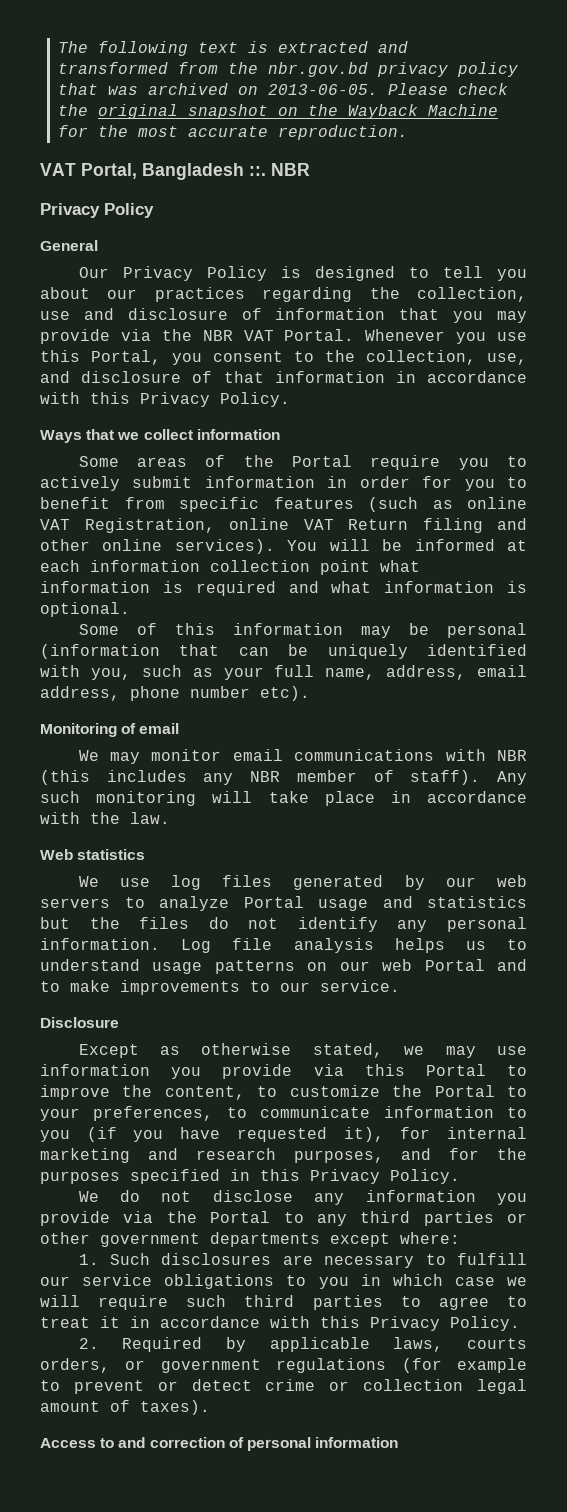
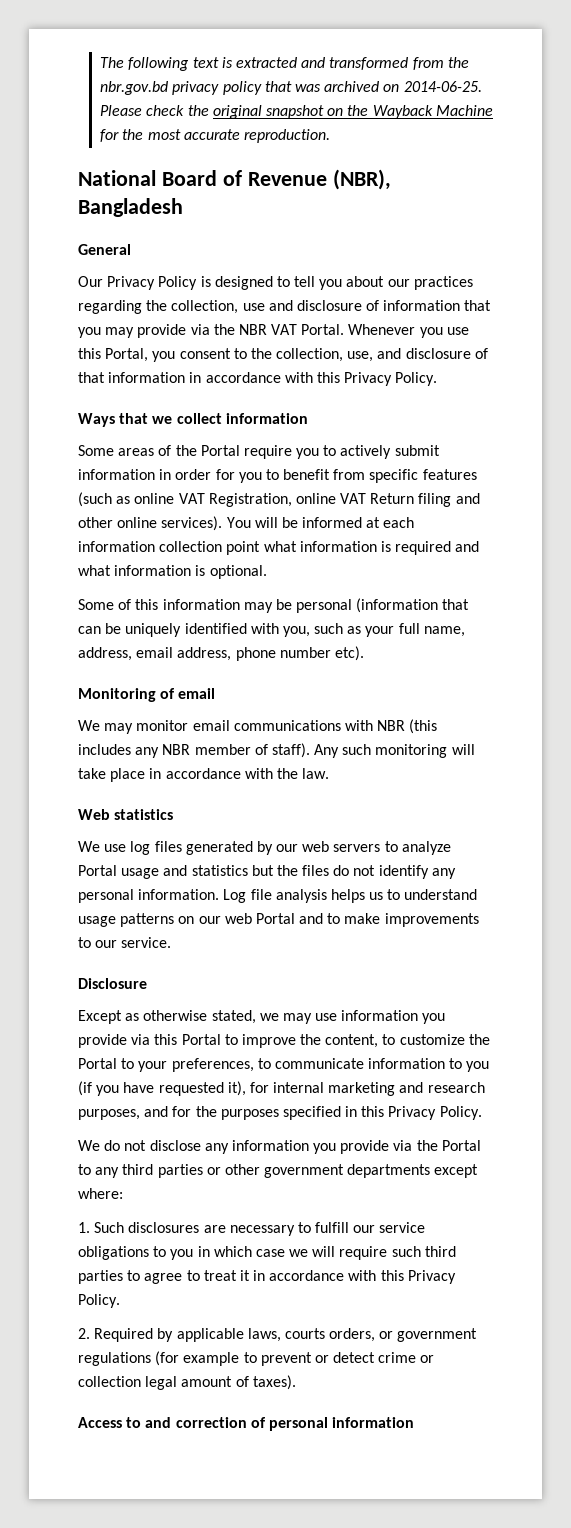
[268,84,379,95] 2013-06-05. -> [403,81,482,92] 2014-06-25.
[40,163,310,180] [40,203,154,218] VAT Portal, Bangladesh ::. NBR // Privacy Policy -> [78,169,391,190] [78,198,183,217] National Board of Revenue (NBR), Bangladesh

